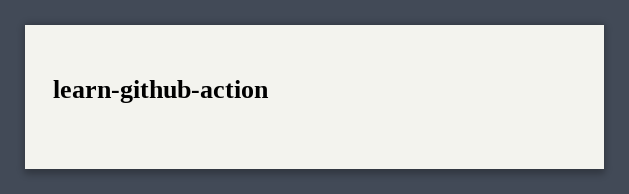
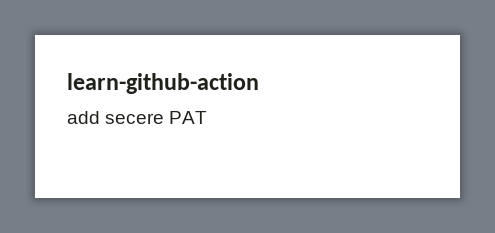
(269, 91) none -> [67,111,208,124] // add secere PAT

